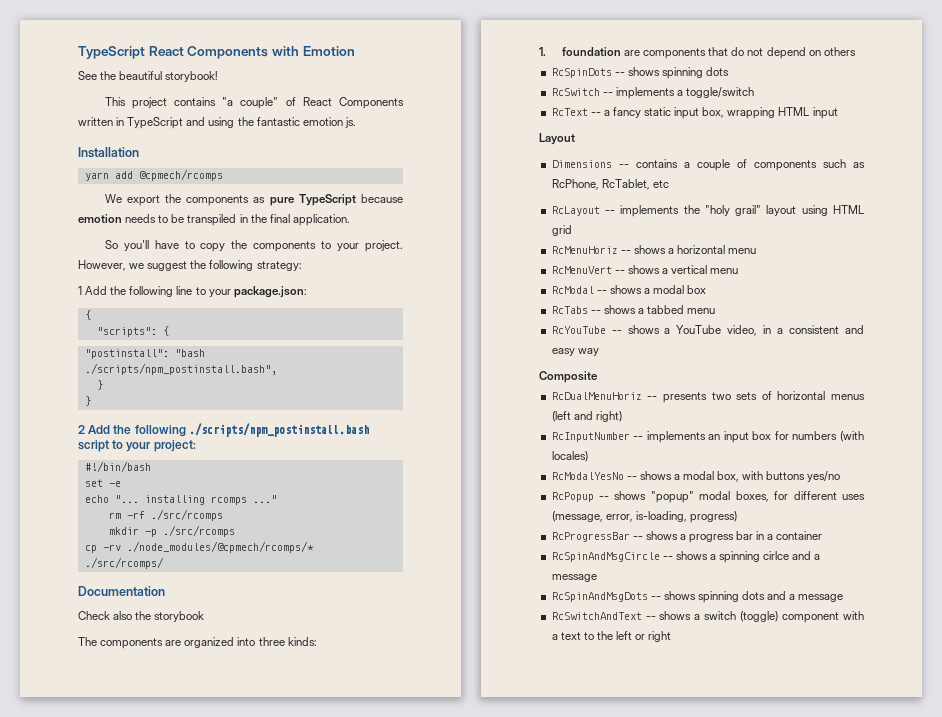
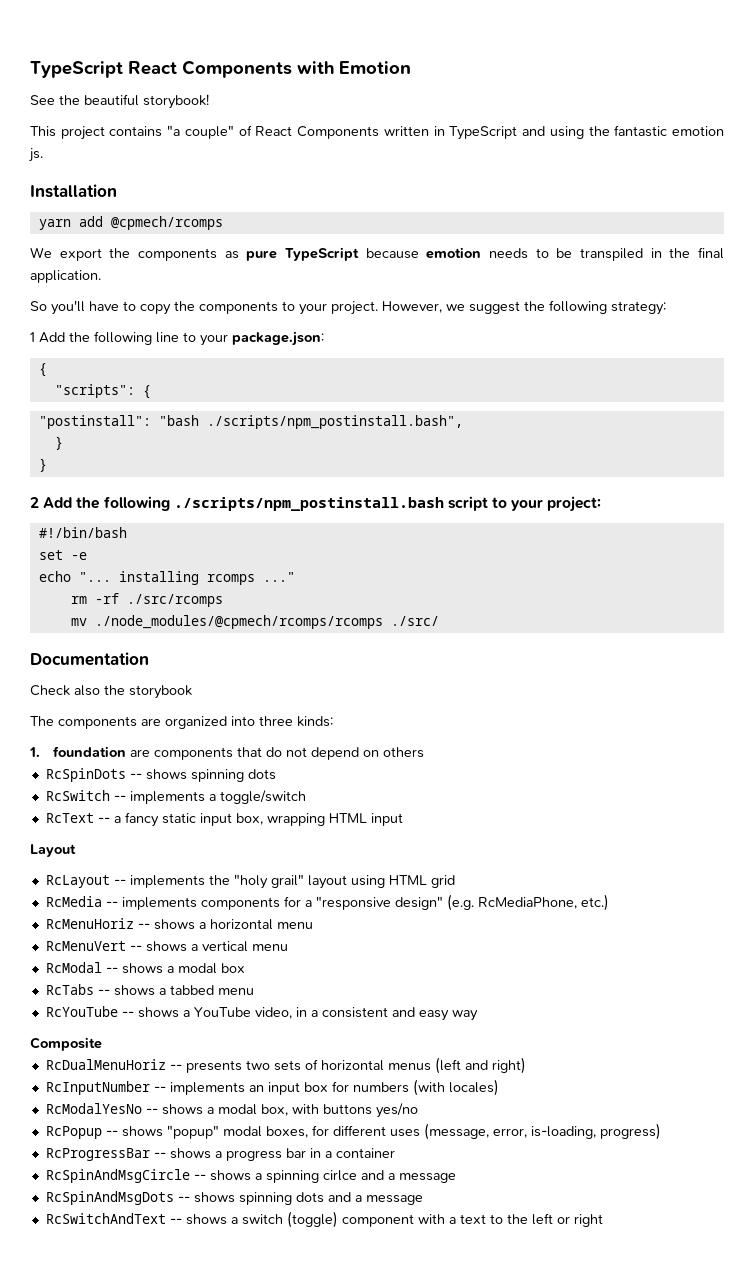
[108,525,235,537] [84,541,314,553] [84,557,164,569] mkdir -p ./src/rcomps // cp -rv ./node_modules/@cpmech/rcomps/* ./src/rcomps/ -> [70,615,439,629] mv ./node_modules/@cpmech/rcomps/rcomps ./src/
[551,159,865,171] [551,179,669,190] // Dimensions -- contains a couple of components such as RcPhone, RcTablet, etc -> (76, 850) none
(572, 230) none -> [45,894,609,911] // RcMedia -- implements components for a "responsive design" (e.g. RcMediaPhone, etc.)

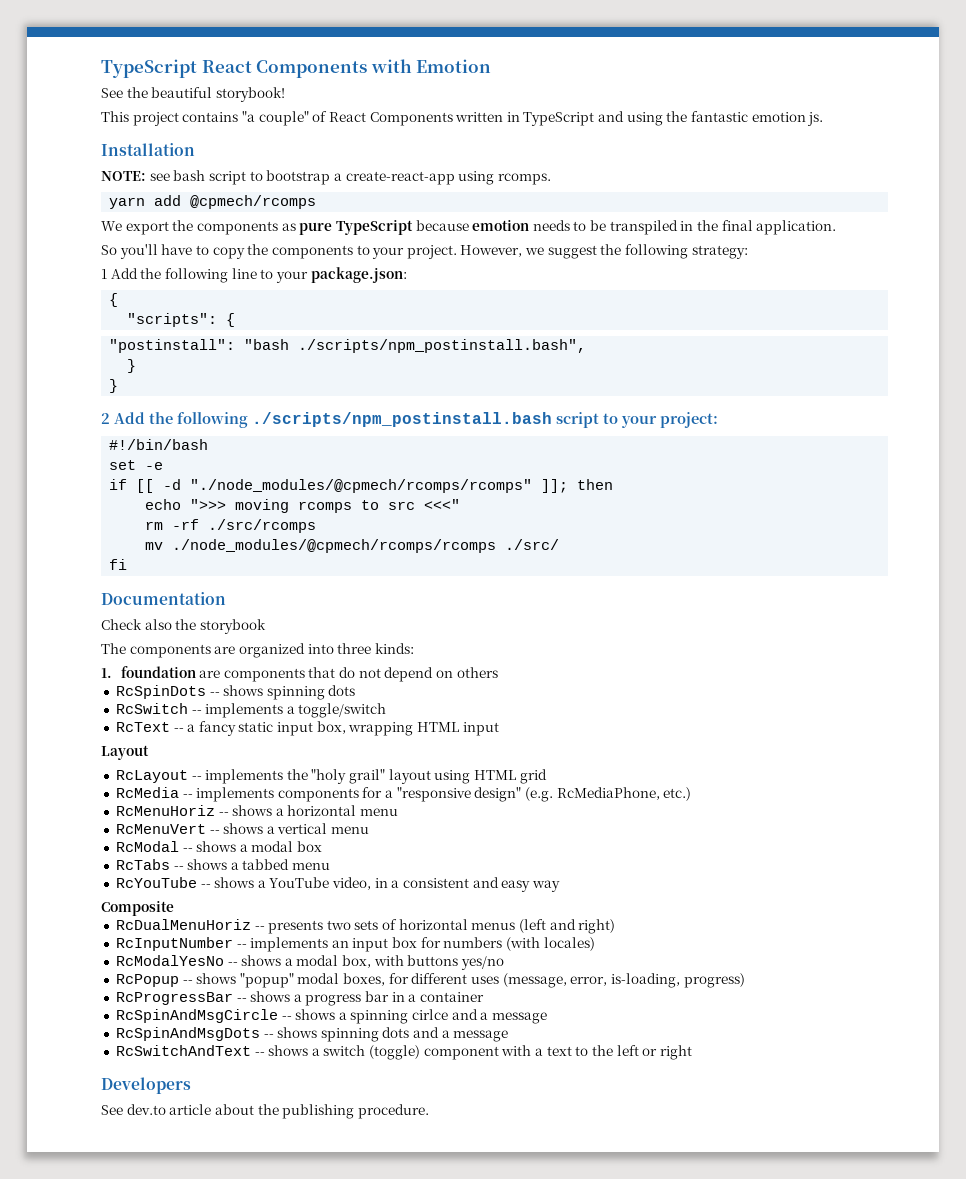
(117, 191) none -> [101,170,551,185] // NOTE: see bash script to bootstrap a create-react-app using rcomps.
[38,571,295,585] echo "... installing rcomps ..." -> [109,479,614,493] [145,499,461,513] if [[ -d "./node_modules/@cpmech/rcomps/rcomps" ]]; then // echo ">>> moving rcomps to src <<<"
(439, 621) none -> [109,559,128,570] // fi
(603, 1220) none -> [101,1077,191,1094] [101,1104,429,1119] // Developers // See dev.to article about the publishing procedure.

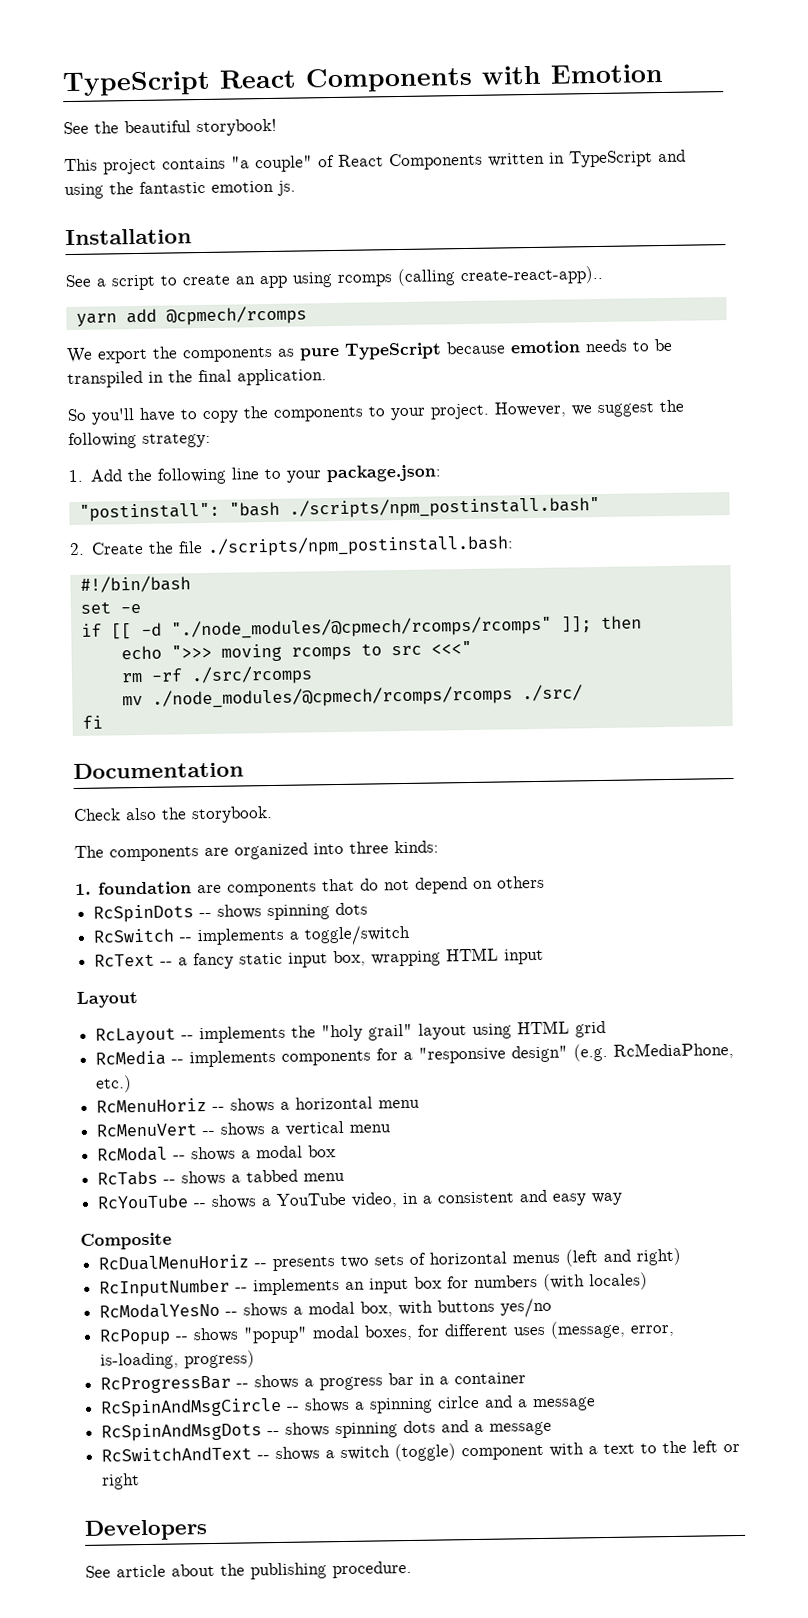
[101,170,551,185] NOTE: see bash script to bootstrap a create-react-app using rcomps. -> [65,265,604,291] See a script to create an app using rcomps (calling create-react-app)..
[101,269,107,279] 1 -> [68,469,83,483] 1.
[109,293,119,307] [127,313,236,327] // { // "scripts": { -> (443, 473) none
[298,339,587,353] [127,359,137,373] [109,379,119,393] [101,412,718,428] ./scripts/npm_postinstall.bash", // } // } // 2 Add the following ./scripts/npm_postinstall.bash script to your project: -> [288,495,600,519] [69,534,515,557] ./scripts/npm_postinstall.bash" // 2. Create the file ./scripts/npm_postinstall.bash:
[199,619,266,634] storybook -> [191,806,273,824] storybook.
[126,1104,166,1115] dev.to -> (111, 1571) none

